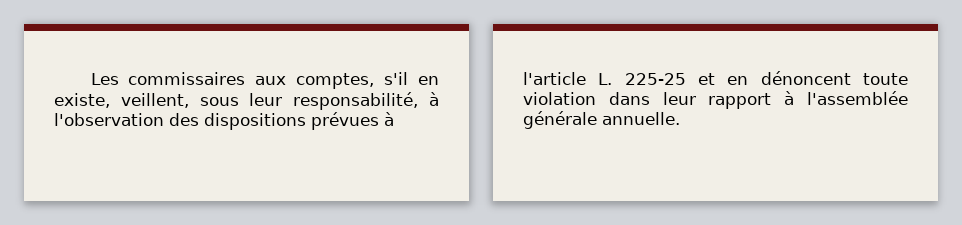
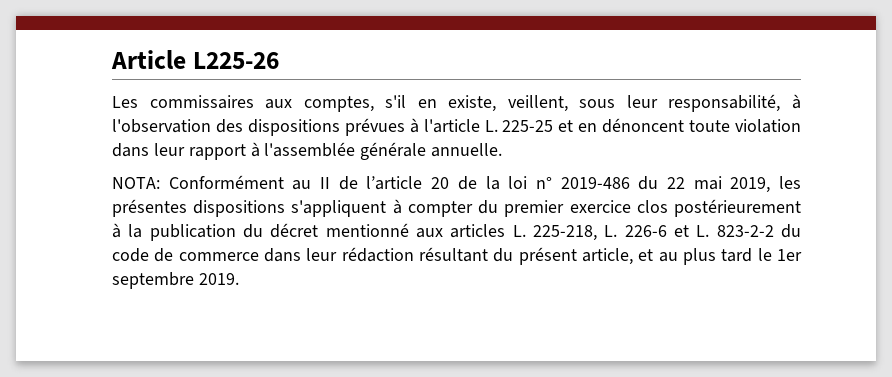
(90, 79) none -> [111,50,279,69] Article L225-26 //
(680, 118) none -> [112,175,801,193] [112,199,801,217] [112,223,802,241] [112,247,803,265] [112,272,239,289] // NOTA: Conformément au II de l’article 20 de la loi n° 2019-486 du 22 mai 2019, les présentes dispositions s'appliquent à compter du premier exercice clos postérieurement à la publication du décret mentionné aux articles L. 225-218, L. 226-6 et L. 823-2-2 du code de commerce dans leur rédaction résultant du présent article, et au plus tard le 1er septembre 2019.

